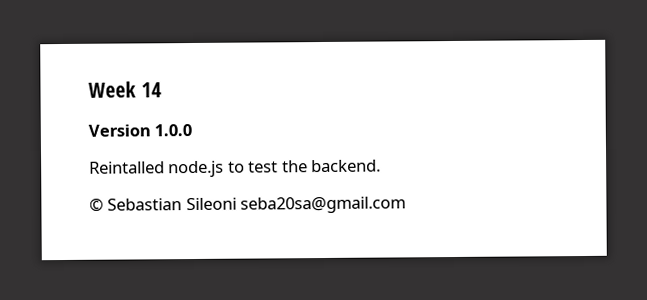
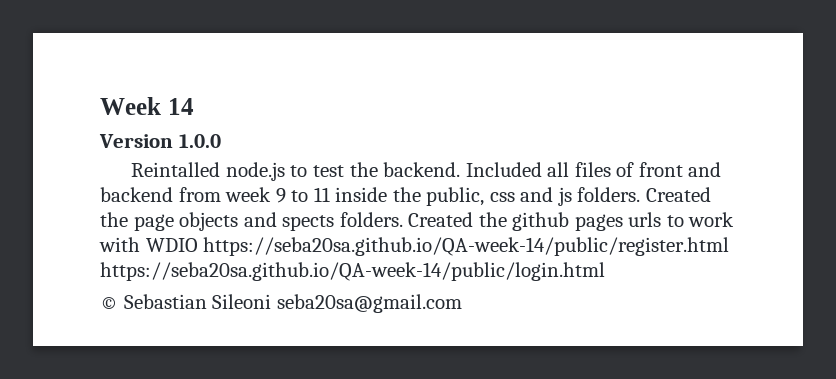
(382, 166) none -> [465,162,722,177] [100,187,711,206] [100,212,735,231] [99,237,730,256] [100,262,605,281] Included all files of front and backend from week 9 to 11 inside the public, css and js folders. Created the page objects and spects folders. Created the github pages urls to work with WDIO https://seba20sa.github.io/QA-week-14/public/register.html https://seba20sa.github.io/QA-week-14/public/login.html

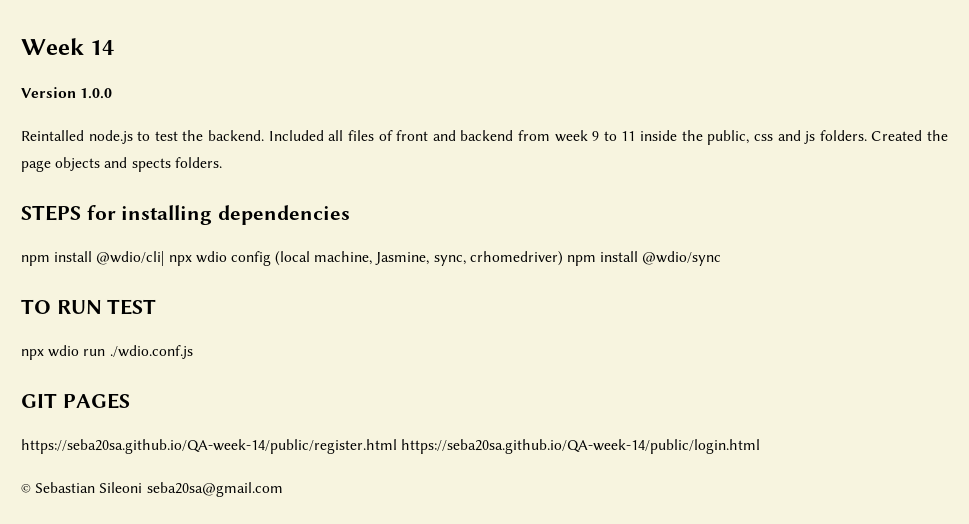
[408,212,735,231] [99,237,198,252] Created the github pages urls to work with WDIO -> [21,205,351,225] [21,251,722,266] [21,299,157,315] [21,345,193,360] [21,393,130,409] // STEPS for installing dependencies // npm install @wdio/cli| npx wdio config (local machine, Jasmine, sync, crhomedriver) npm install @wdio/sync // TO RUN TEST // npx wdio run ./wdio.conf.js // GIT PAGES //

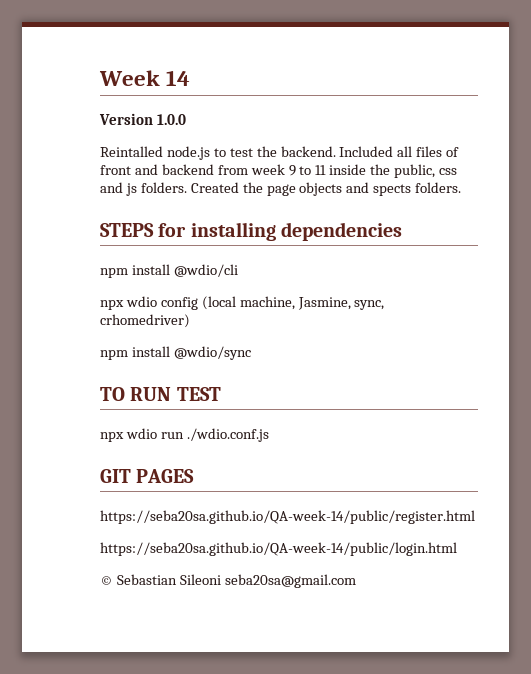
[96,251,165,266] @wdio/cli| -> [173,264,238,277] @wdio/cli //
(563, 258) none -> (190, 321) //
(397, 446) none -> (475, 517) //

